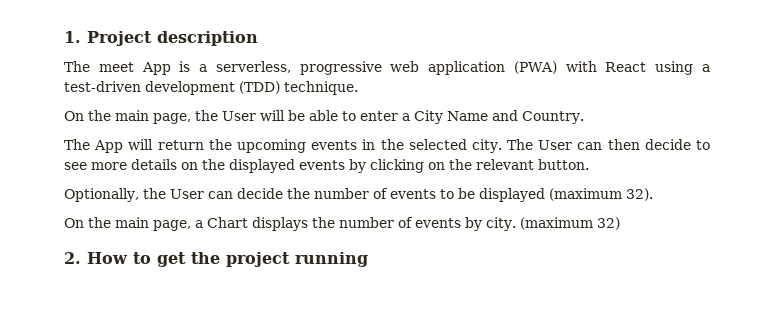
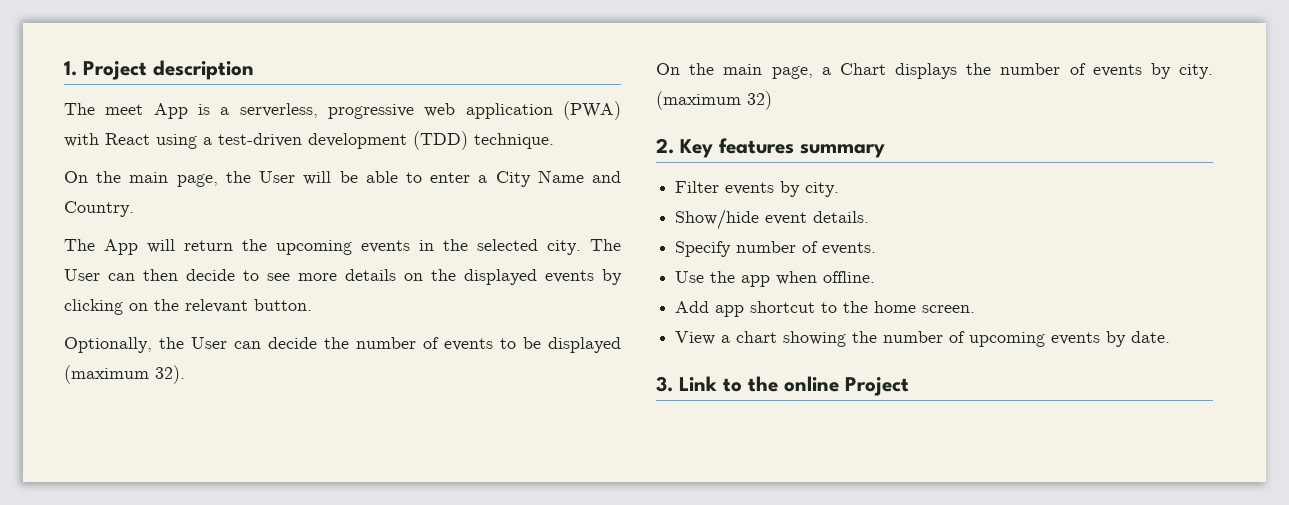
[87,252,368,267] How to get the project running -> [680,138,885,158] [675,181,840,197] [675,209,870,230] [675,241,877,257] [675,271,876,287] [675,301,976,317] [675,331,1171,347] [656,376,909,396] Key features summary // Filter events by city. // Show/hide event details. // Specify number of events. // Use the app when offline. // Add app shortcut to the home screen. // View a chart showing the number of upcoming events by date. // 3. Link to the online Project

